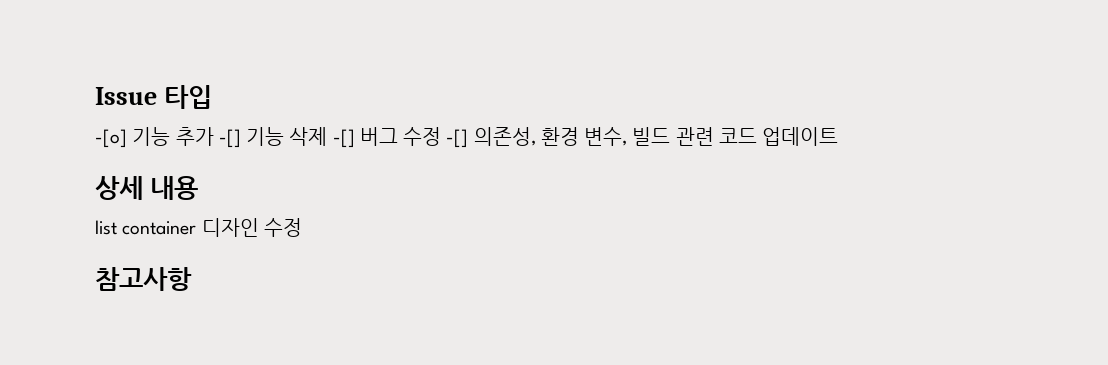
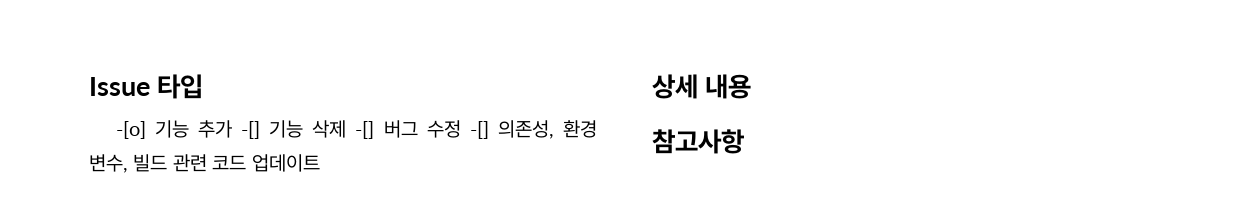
[95,218,302,237] // list container 디자인 수정 -> (752, 86) none

